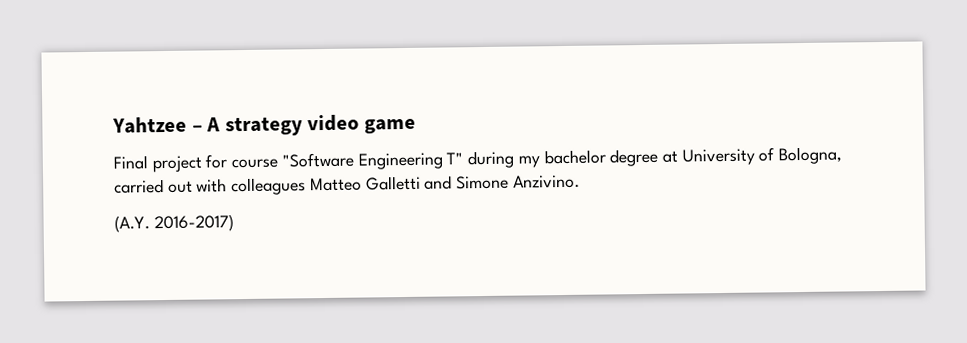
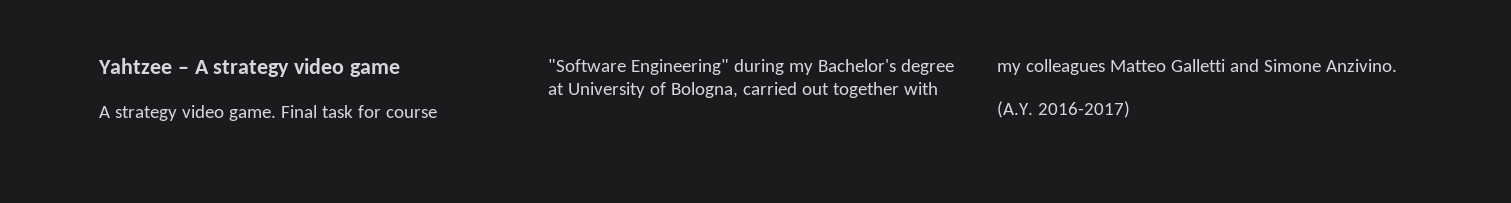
[113,155,202,173] Final project -> [99,105,353,121] A strategy video game. Final task
[357,152,464,170] Engineering T" -> [630,59,729,75] Engineering"
[543,149,606,165] bachelor -> [817,59,896,72] Bachelor's
[196,178,228,193] with -> [832,82,938,98] [997,63,1021,75] together with my

